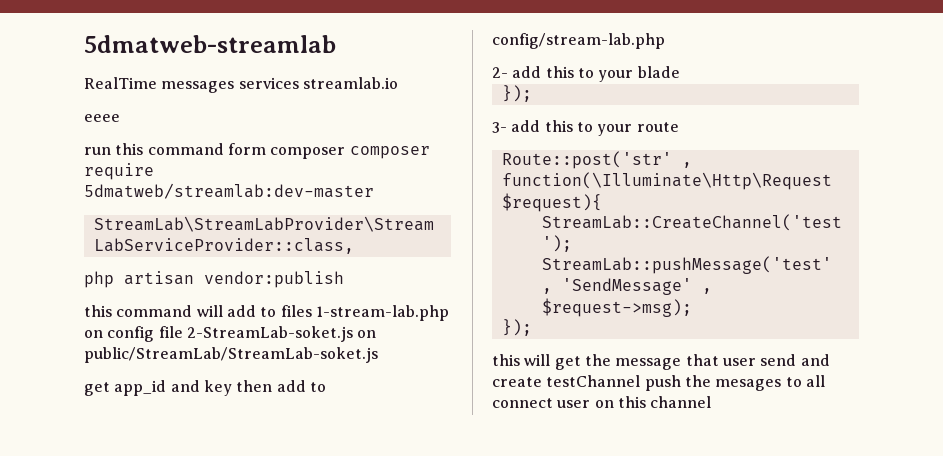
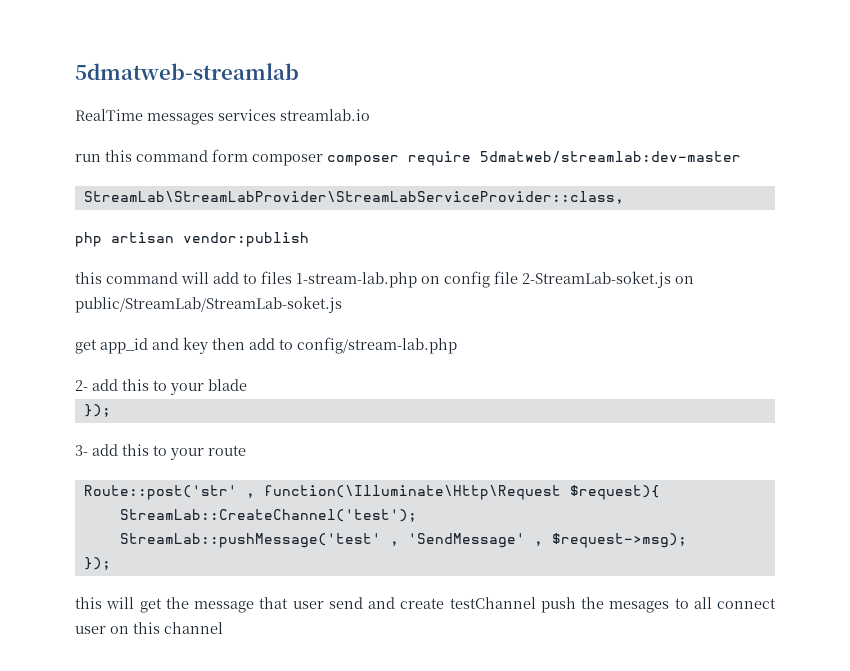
[84,114,120,122] // eeee -> (370, 115) none

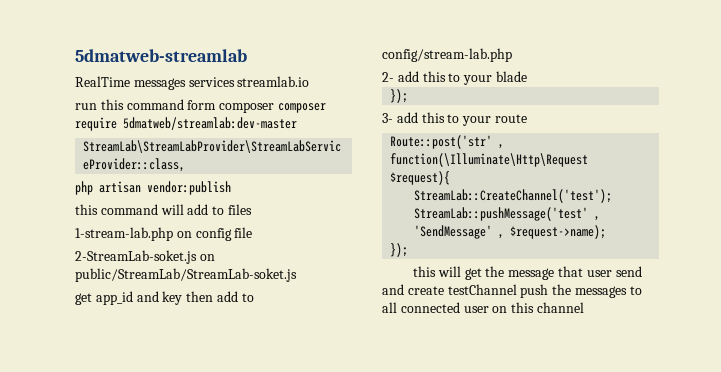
(292, 277) none -> (252, 209) //
(518, 277) none -> (253, 232) //
[551,533,687,548] $request->msg); -> [510,225,607,239] $request->name);
[609,601,670,613] mesages -> [574,286,627,298] messages
[717,598,776,609] connect -> [400,302,460,313] connected

